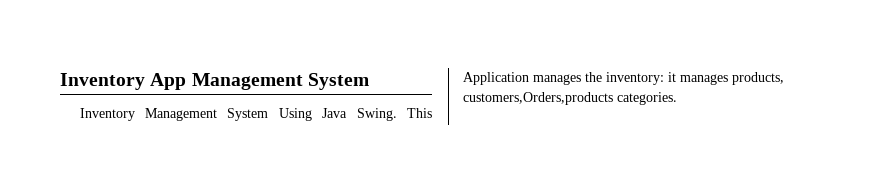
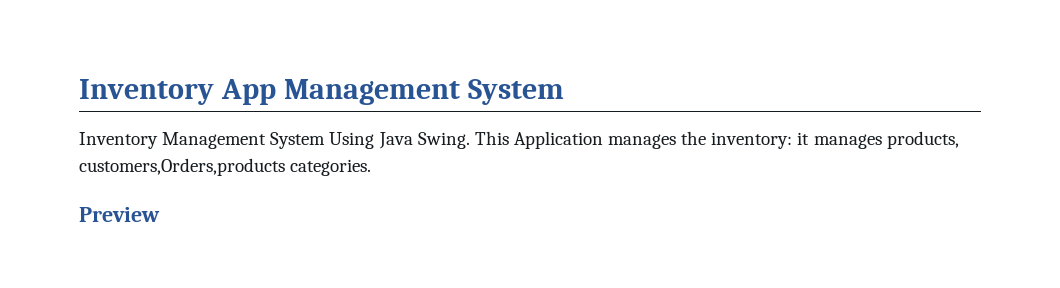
(677, 98) none -> [79,207,160,222] // Preview

